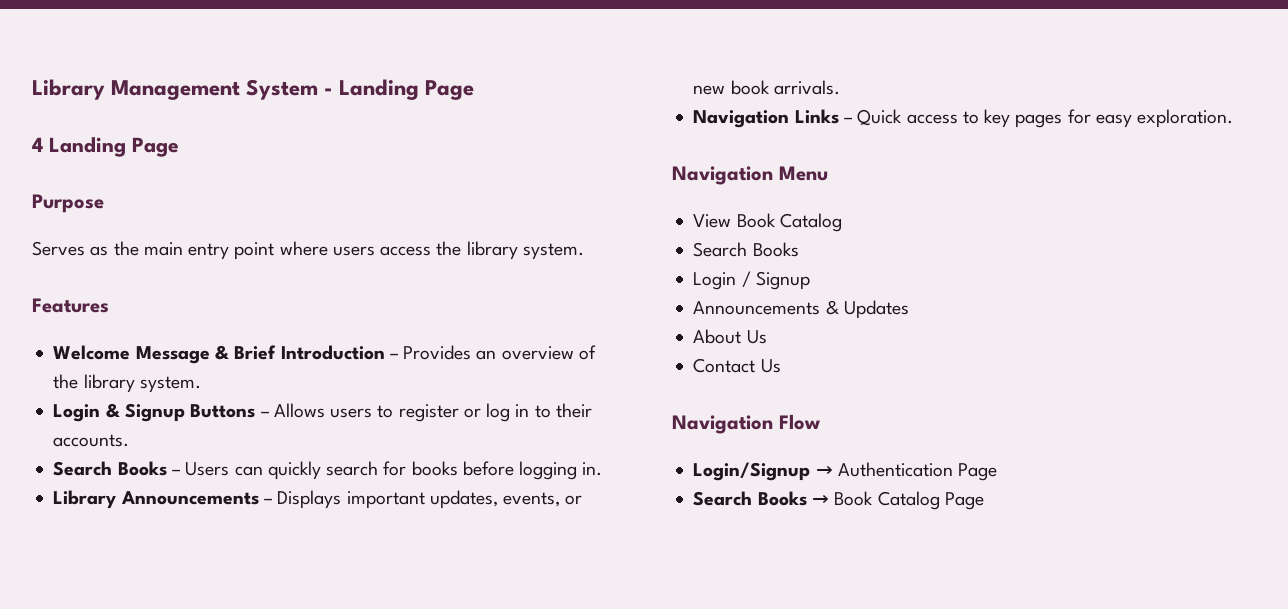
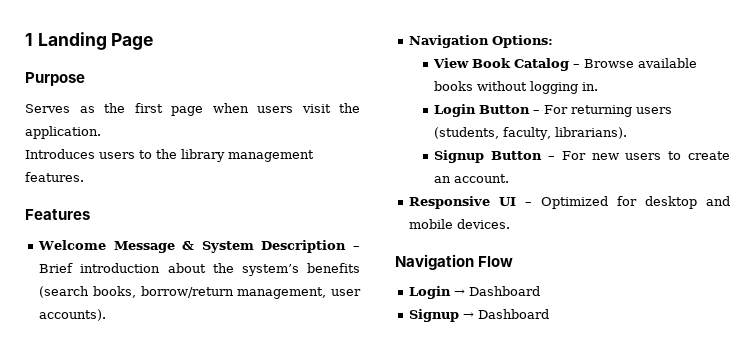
[32,79,475,100] [32,137,43,152] Library Management System - Landing Page // 4 -> [25,33,33,46] 1
[143,241,584,260] [32,298,109,313] [53,345,596,364] [53,374,201,393] [53,403,592,422] [53,434,130,447] [53,461,603,480] [53,490,583,509] [693,80,840,95] [693,109,1234,128] [672,166,828,185] [693,213,842,232] [693,242,799,257] [693,271,810,290] [693,300,909,319] [693,329,767,344] [693,358,781,373] [672,414,820,434] [693,462,998,481] [693,491,984,510] main entry point where users access the library system. // Features // Welcome Message & Brief Introduction – Provides an overview of the library system. // Login & Signup Buttons – Allows users to register or log in to their accounts. // Search Books – Users can quickly search for books before logging in. // Library Announcements – Displays important updates, events, or new book arrivals. // Navigation Links – Quick access to key pages for easy exploration. // Navigation Menu // View Book Catalog // Search Books // Login / Signup // Announcements & Updates // About Us // Contact Us // Navigation Flow // Login/Signup → Authentication Page // Search Books → Book Catalog Page -> [134,103,360,116] [25,126,101,139] [25,149,314,162] [25,172,84,182] [25,209,90,220] [38,240,360,253] [39,263,360,276] [39,286,361,299] [39,309,107,321] [409,35,554,48] [433,58,698,71] [434,81,599,94] [434,104,673,117] [434,127,628,140] [434,150,730,163] [434,174,510,183] [409,196,730,209] [409,219,511,229] [395,254,514,270] [409,286,541,299] [409,309,550,322] first page when users visit the application. // Introduces users to the library management features. // Features // Welcome Message & System Description – Brief introduction about the system’s benefits (search books, borrow/return management, user accounts). // Navigation Options: // View Book Catalog – Browse available books without logging in. // Login Button – For returning users (students, faculty, librarians). // Signup Button – For new users to create an account. // Responsive UI – Optimized for desktop and mobile devices. // Navigation Flow // Login → Dashboard // Signup → Dashboard

